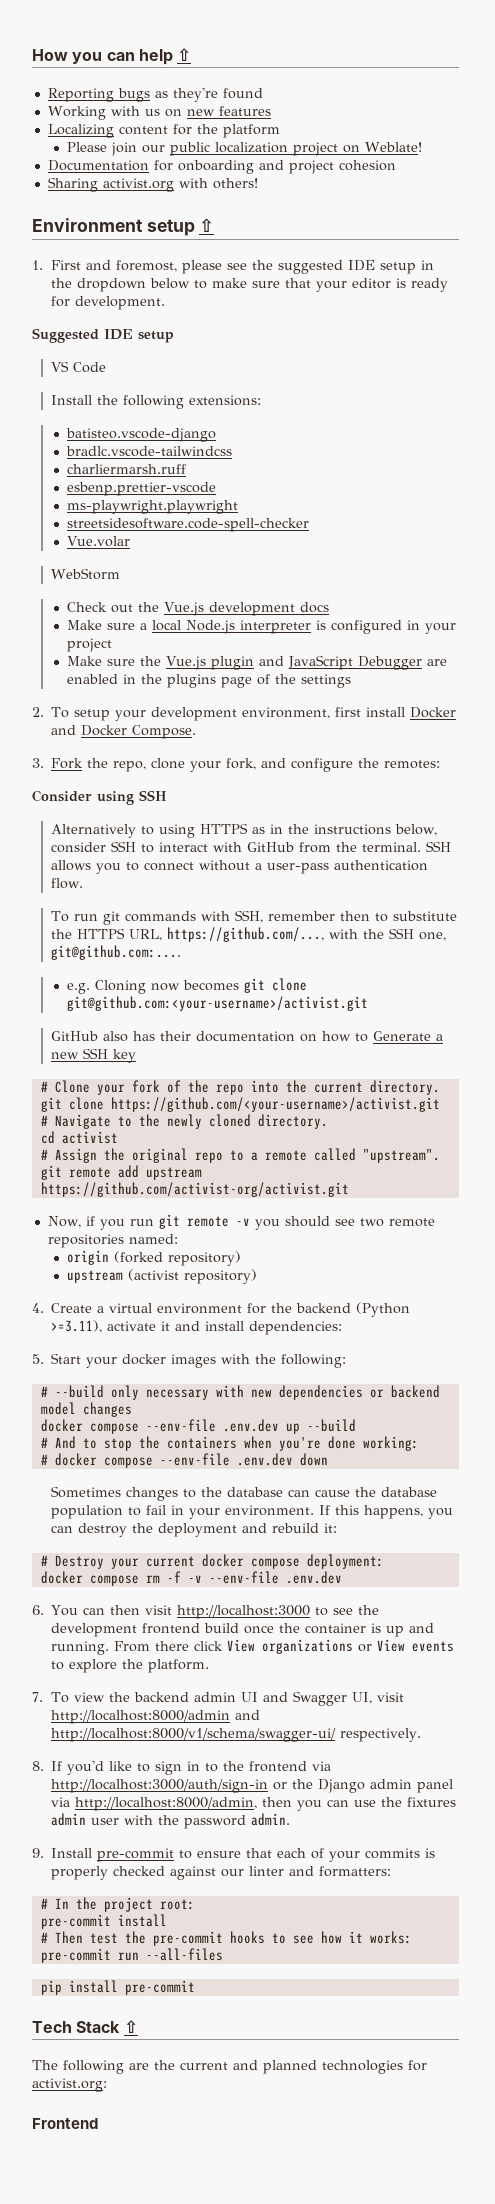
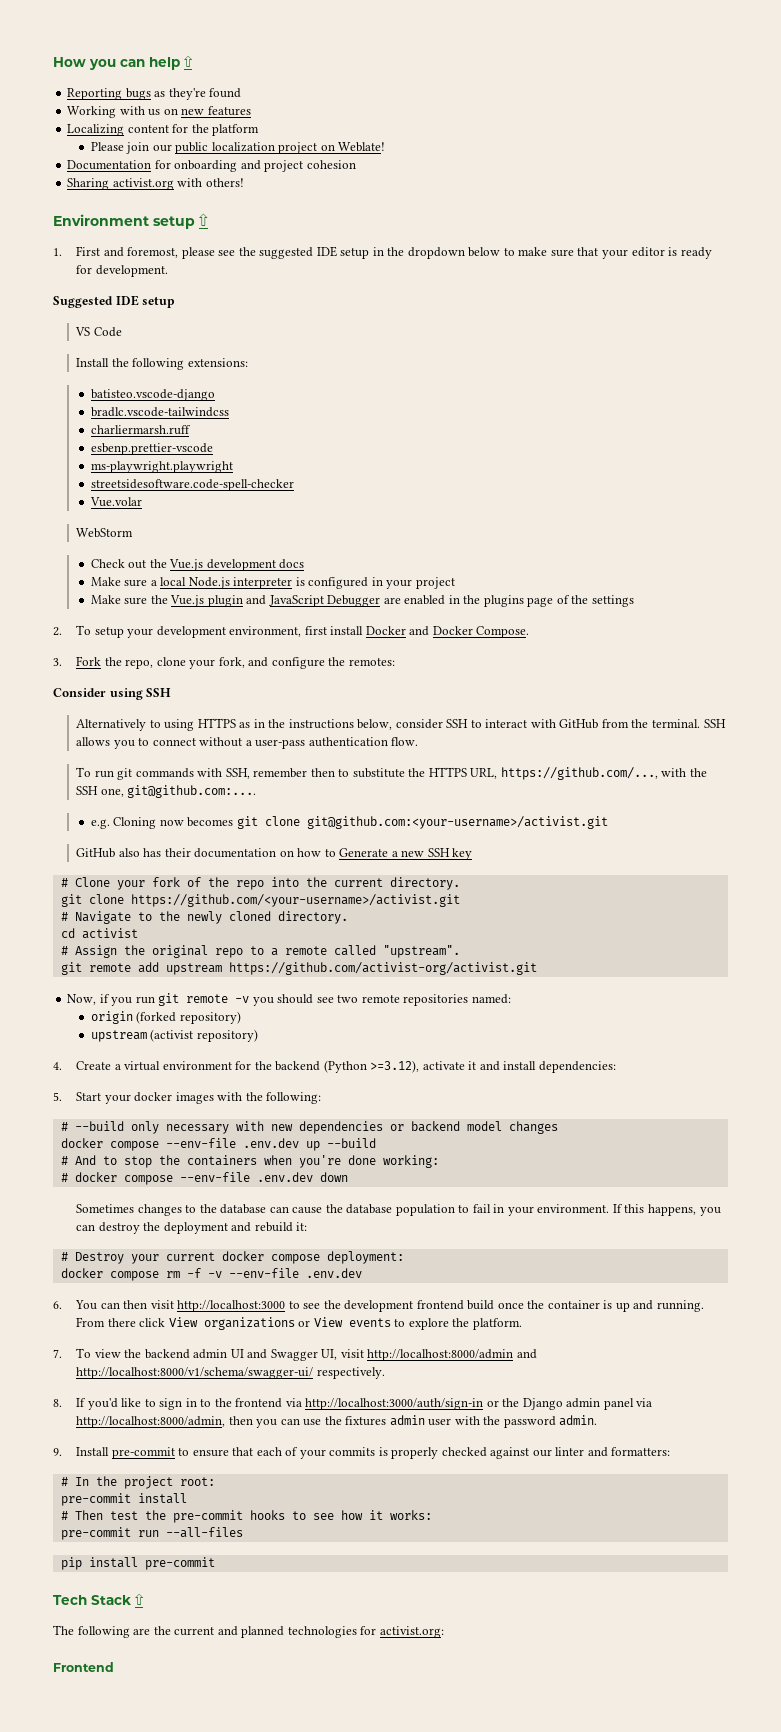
[51,1320,103,1333] >=3.11), -> [370,1060,420,1073] >=3.12),

